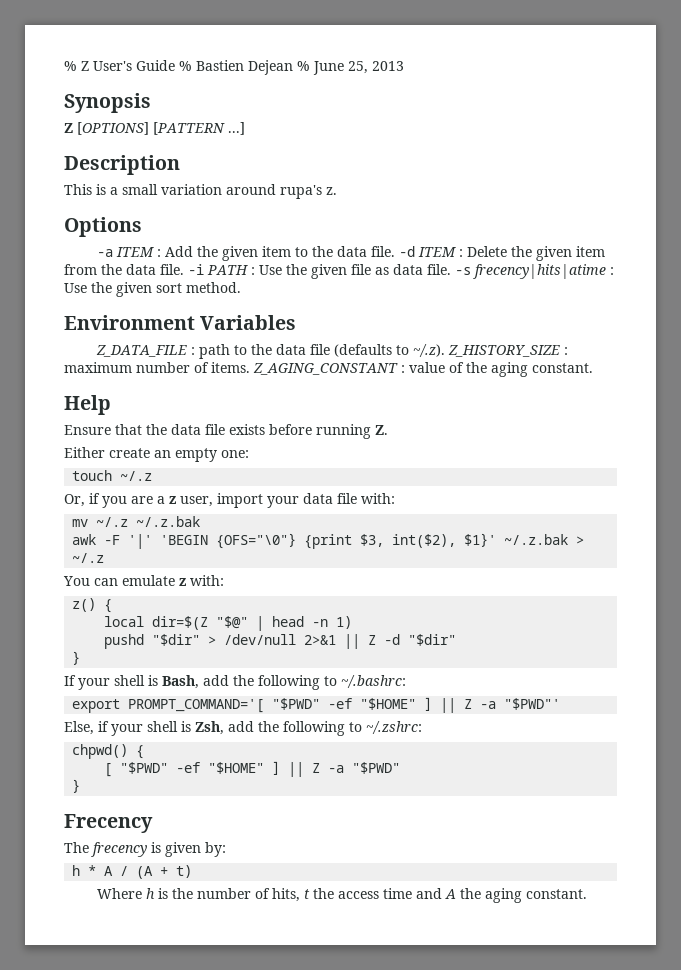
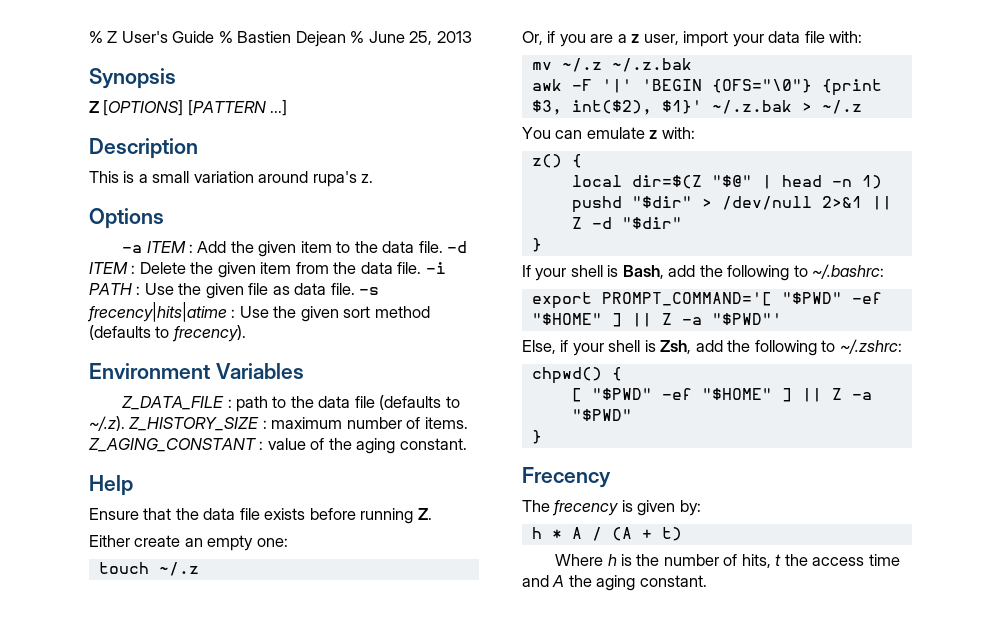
[186,282,241,293] method. -> [374,306,430,318] [89,325,246,342] method (defaults to frecency).

